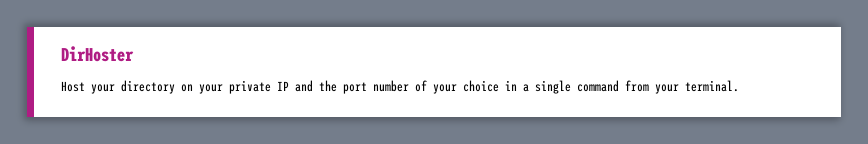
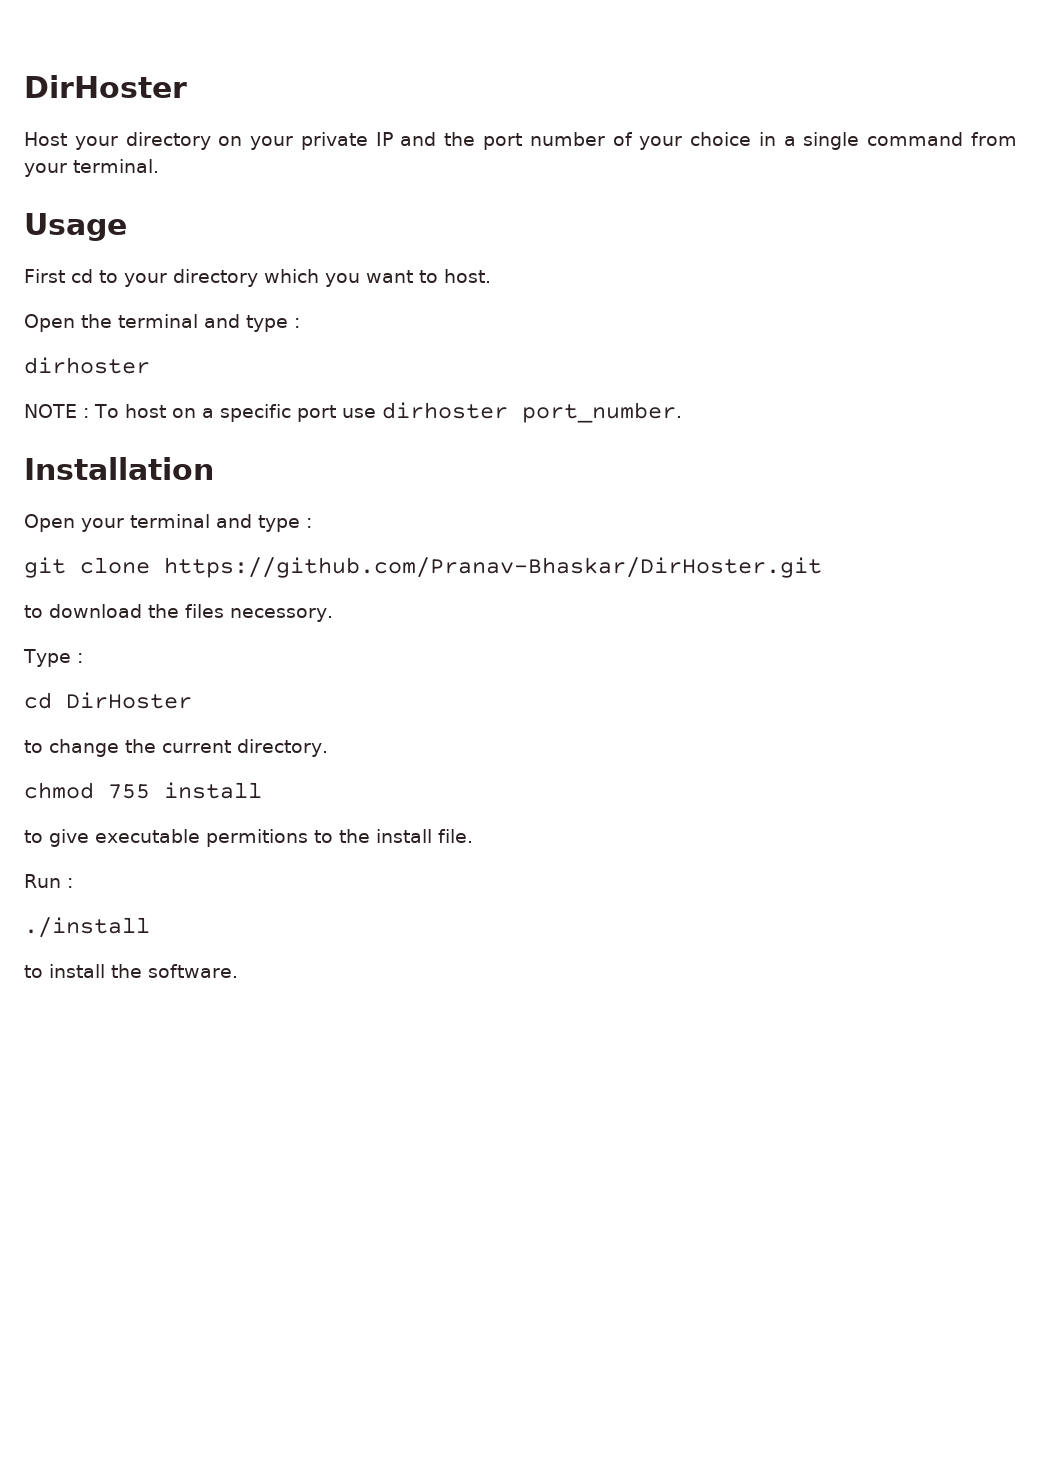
(739, 86) none -> [24,213,127,241] [24,269,491,287] [24,314,300,332] [24,357,150,374] [24,402,682,423] [24,457,214,480] [24,514,312,532] [24,557,822,578] [24,604,333,622] [23,649,83,667] [24,692,192,709] [24,739,328,757] [24,782,262,799] [24,829,473,847] [24,874,73,888] [24,917,150,938] [24,964,238,978] // Usage // First cd to your directory which you want to host. // Open the terminal and type : // dirhoster // NOTE : To host on a specific port use dirhoster port_number. // Installation // Open your terminal and type : // git clone https://github.com/Pranav-Bhaskar/DirHoster.git // to download the files necessory. // Type : // cd DirHoster // to change the current directory. // chmod 755 install // to give executable permitions to the install file. // Run : // ./install // to install the software.

